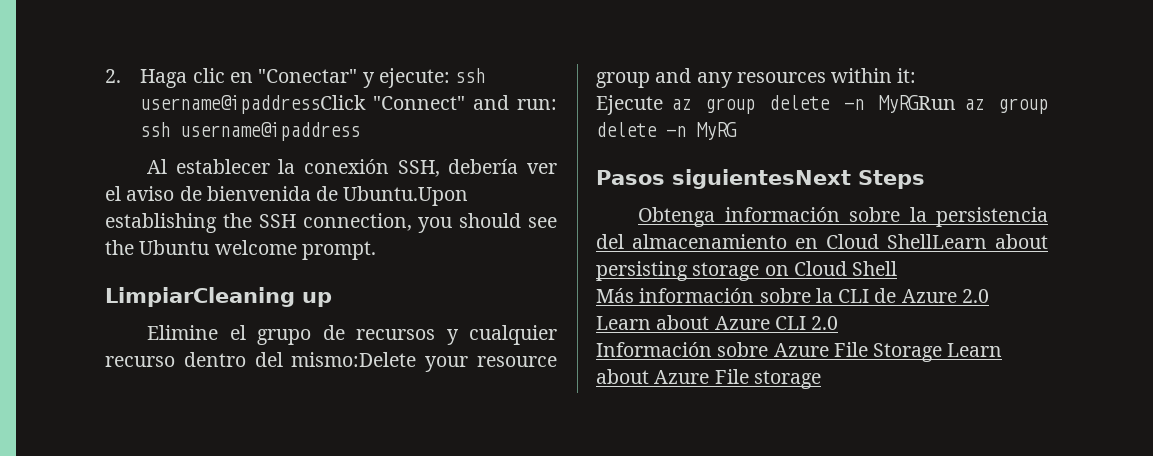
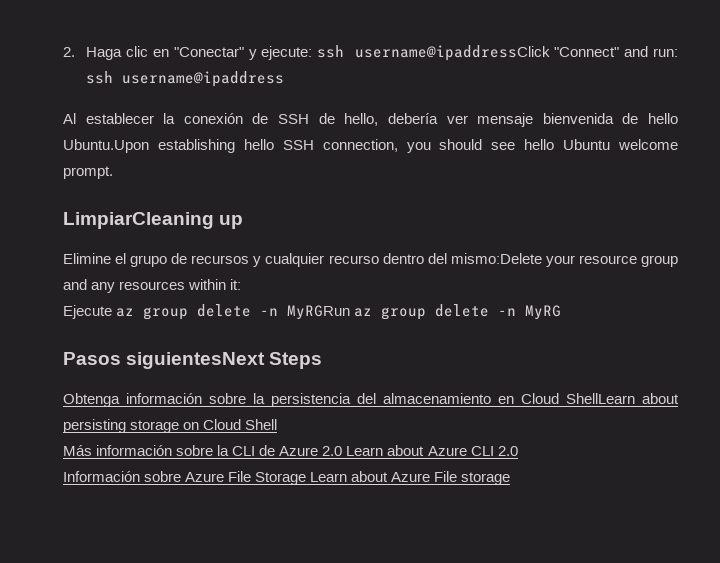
[397,159,557,177] [105,186,202,201] SSH, debería ver el aviso de -> [252,113,534,127] de SSH de hello, debería ver mensaje
(339, 193) none -> [648,113,679,124] hello
[222,213,252,228] the -> [243,139,274,150] hello
[105,240,134,255] the -> [524,139,555,150] hello

